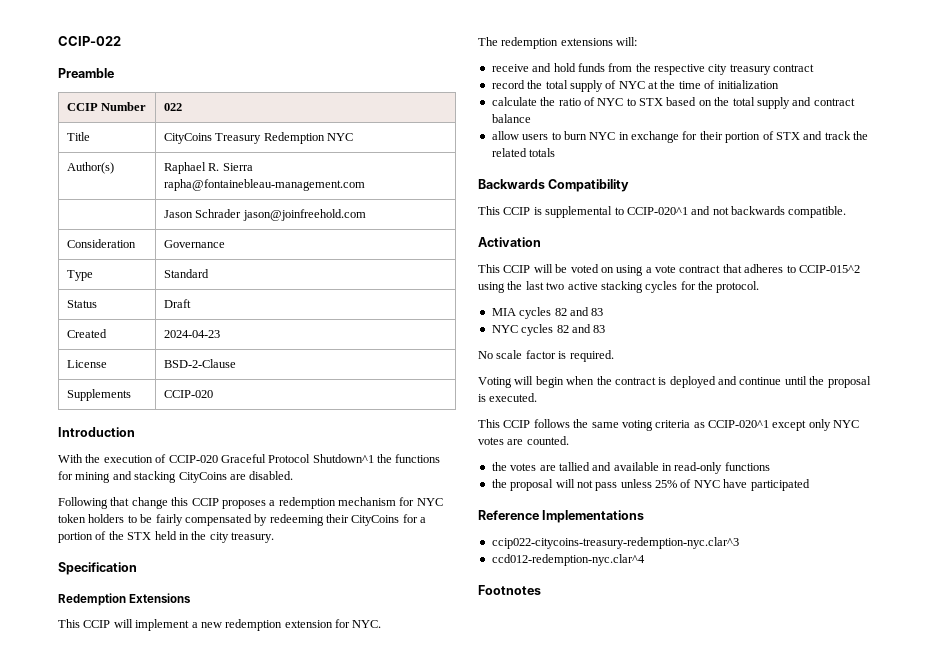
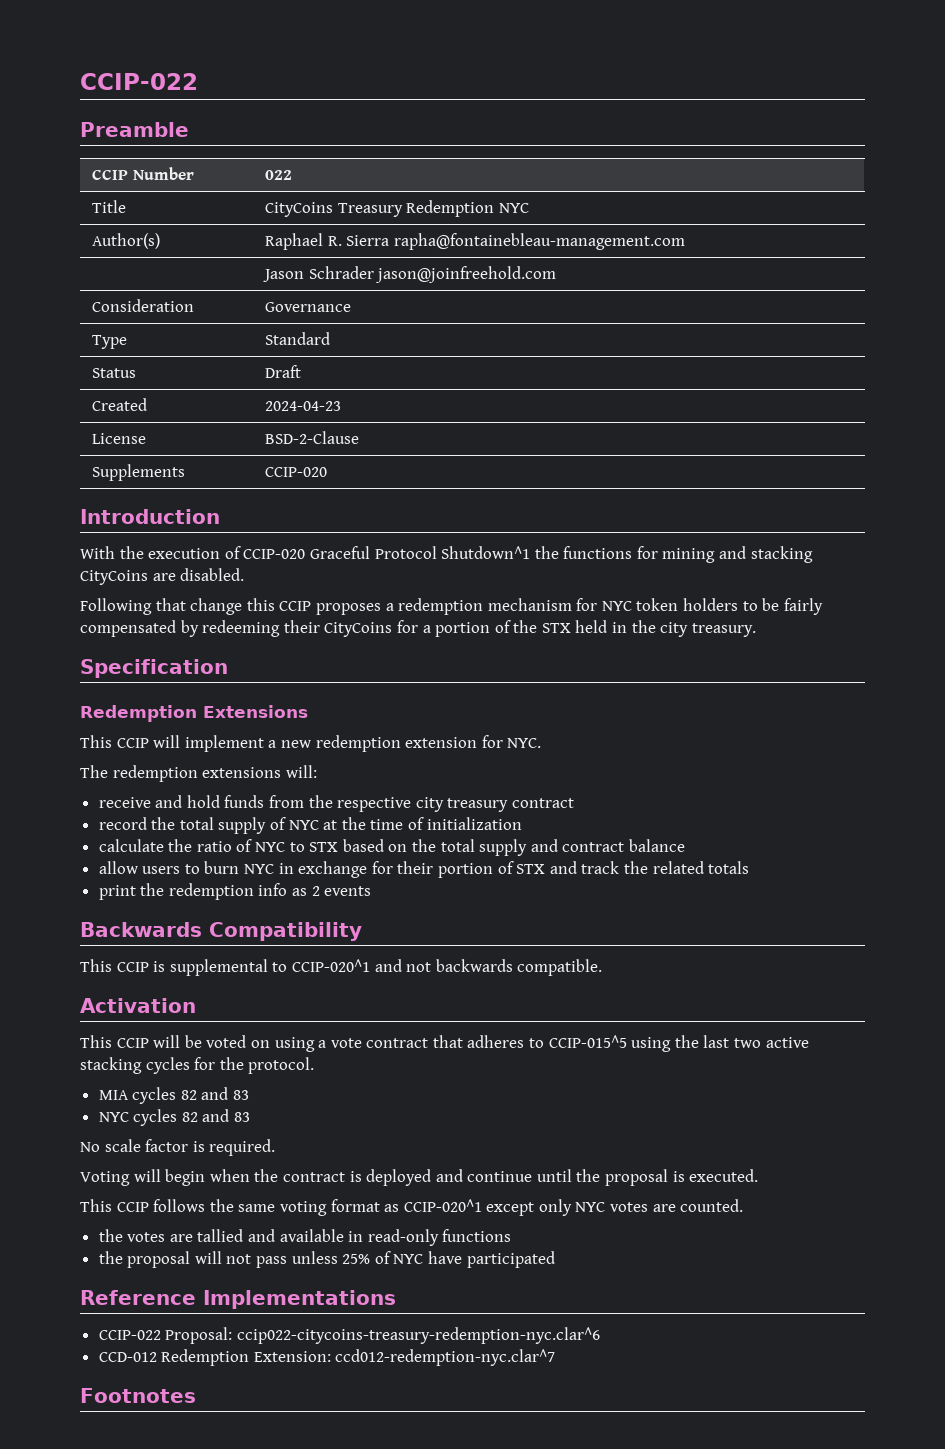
(556, 152) none -> [98,883,372,900] // print the redemption info as 2 events
[798,265,860,273] CCIP-015^2 -> [548,1035,627,1048] CCIP-015^5
[655,420,691,428] criteria -> [330,1199,380,1212] format
[491,537,739,549] [491,554,645,566] ccip022-citycoins-treasury-redemption-nyc.clar^3 // ccd012-redemption-nyc.clar^4 -> [98,1327,600,1344] [98,1349,556,1366] CCIP-022 Proposal: ccip022-citycoins-treasury-redemption-nyc.clar^6 // CCD-012 Redemption Extension: ccd012-redemption-nyc.clar^7

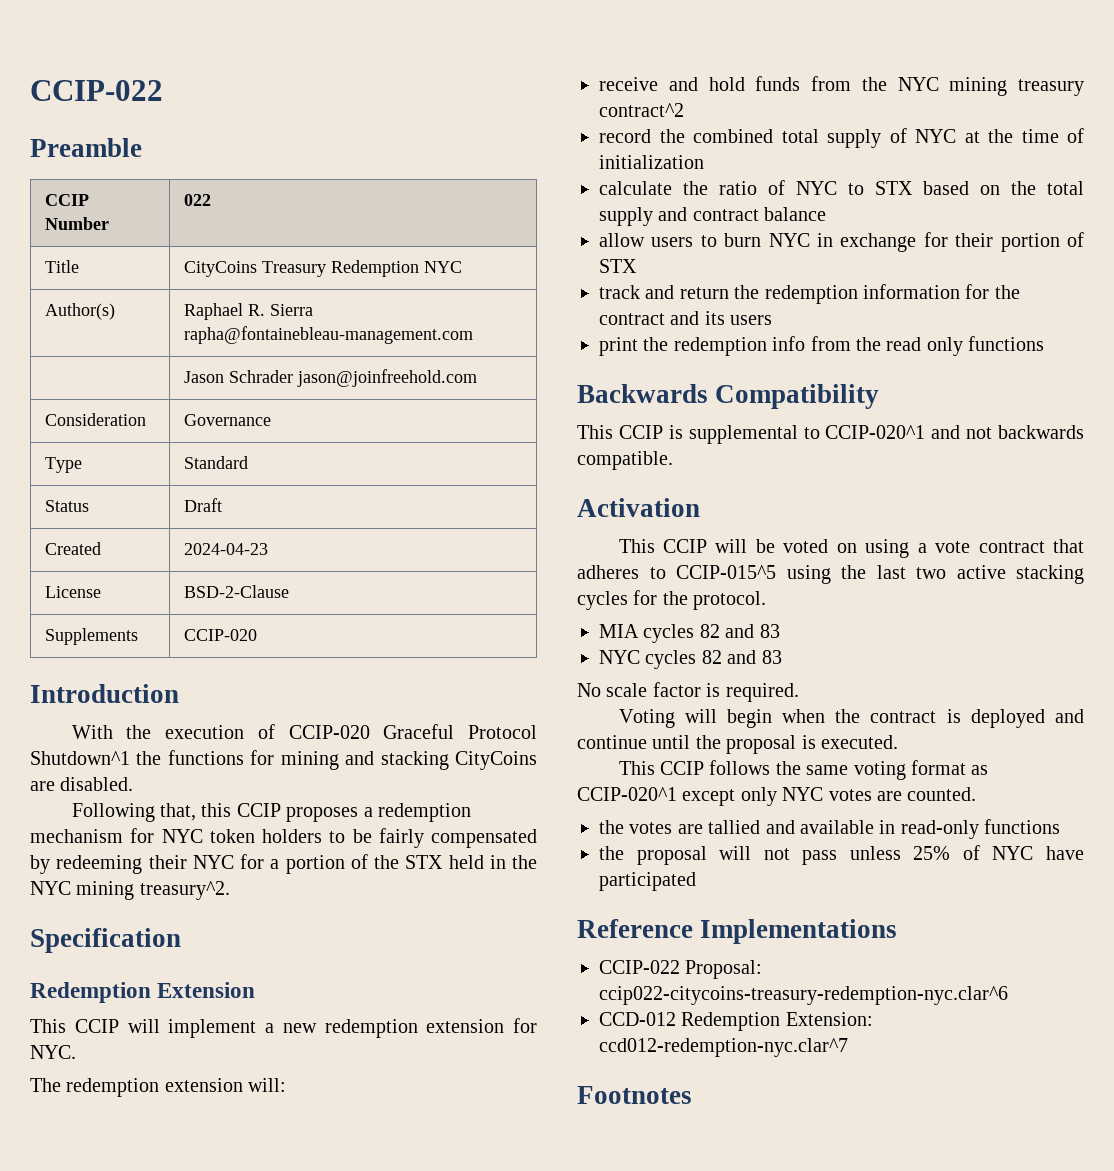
[155,598,243,615] that change -> [159,803,196,821] that,
[324,622,393,637] CityCoins -> [192,855,234,869] NYC
[660,622,756,637] city treasury. -> [30,881,230,900] NYC mining treasury^2.
[203,705,308,718] Extensions -> [157,982,256,998] Extension
[202,767,282,778] extensions -> [164,1078,243,1092] extension
[337,797,575,812] respective city treasury contract -> [897,77,1084,96] [599,103,684,117] NYC mining treasury contract^2
(176, 823) none -> [693,129,773,143] combined
[549,861,750,874] and track the related totals -> [599,284,1020,304] [599,311,773,325] // track and return the redemption information for the contract and its users
[292,886,372,896] as 2 events -> [810,336,1045,356] from the read only functions

